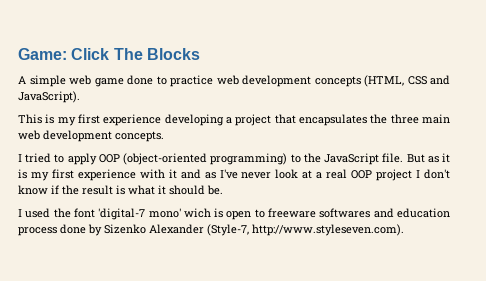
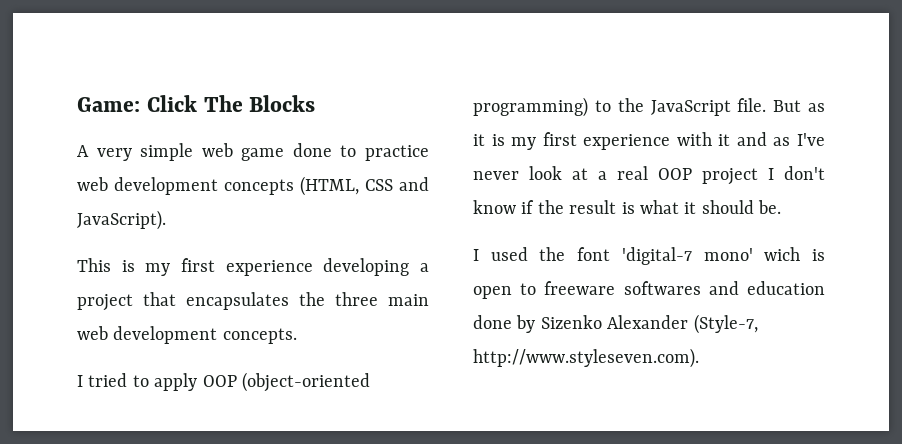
(26, 80) none -> [96,148,132,161] very
[18,227,57,236] process -> (825, 288) none

